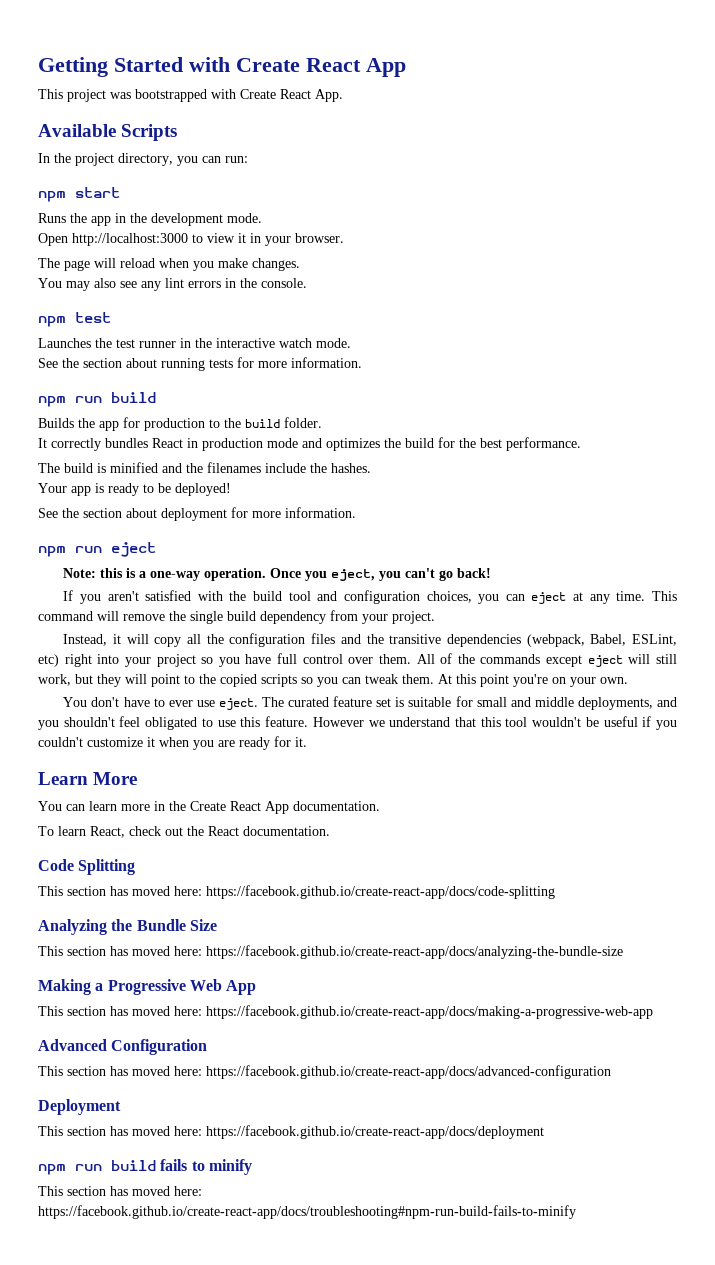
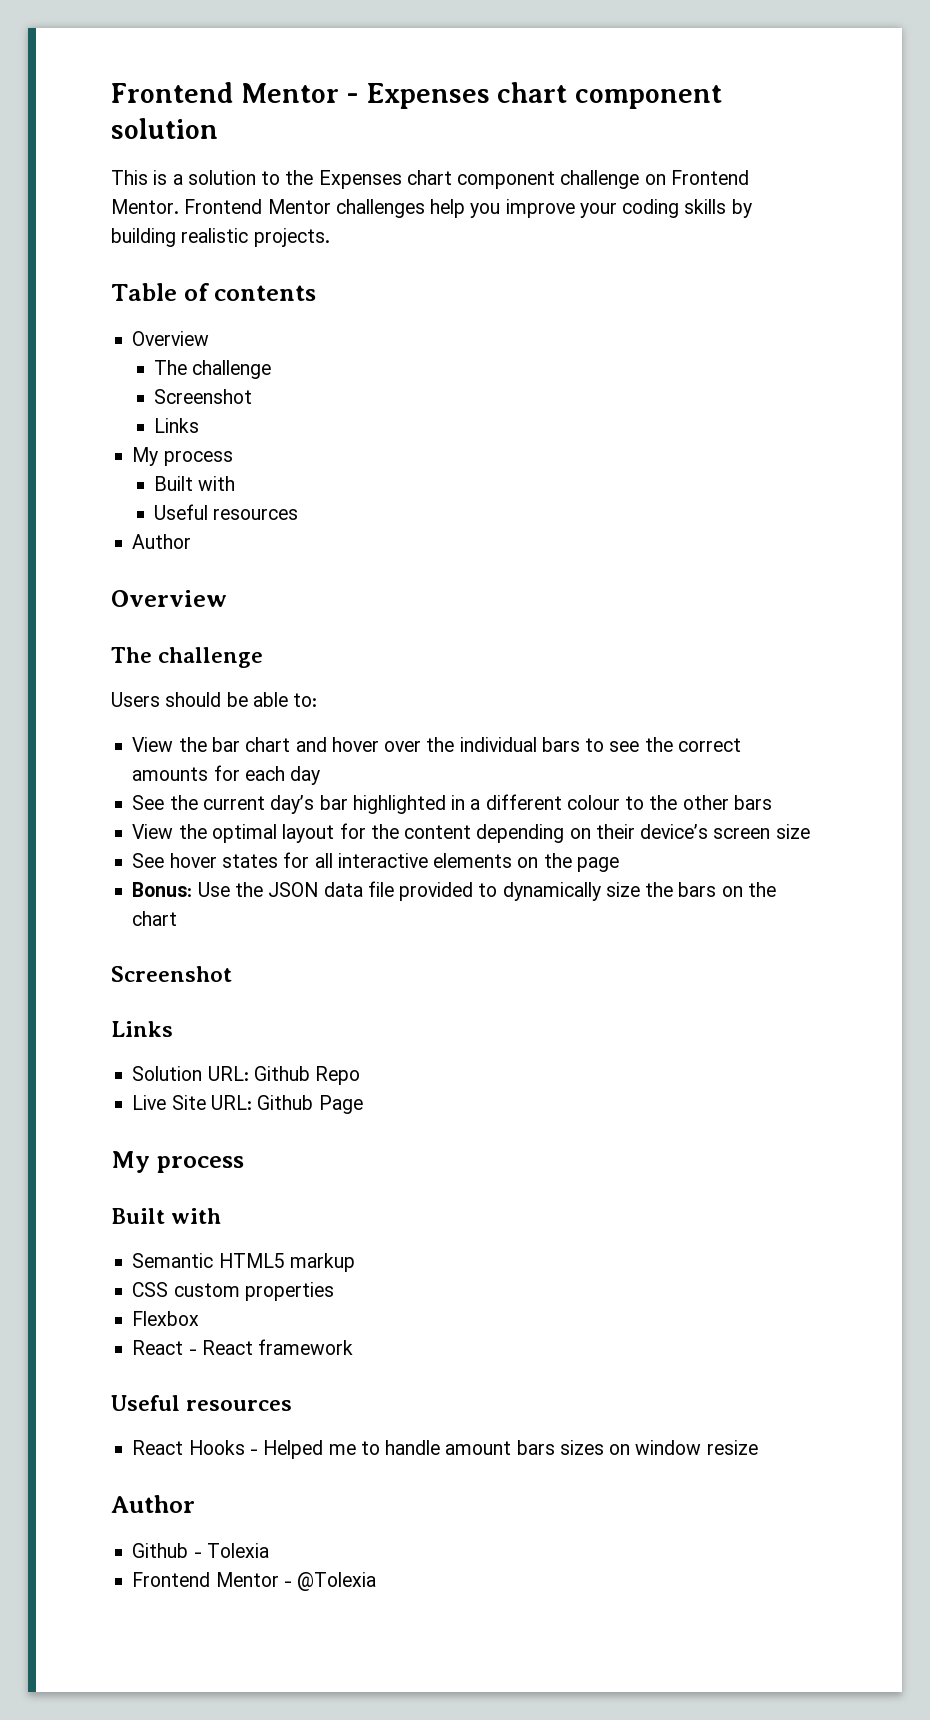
[38,57,406,77] [38,89,343,102] [38,124,178,141] [38,153,248,166] [38,187,120,202] [38,213,262,226] [38,233,344,246] [38,258,300,271] [38,278,307,291] [38,312,111,327] [38,338,351,348] [38,357,362,371] [38,392,156,407] [38,417,322,431] [38,437,581,451] [38,462,371,473] [38,483,231,496] [38,507,356,521] [38,542,156,557] [63,568,492,581] [63,590,678,604] [38,610,435,624] [63,633,677,647] [38,653,678,667] [38,674,628,687] [63,696,677,710] [38,716,677,730] [38,736,307,750] [38,772,138,785] [38,801,380,814] [38,826,330,838] [38,859,136,875] [38,885,555,899] [38,919,217,935] [38,945,623,959] [38,979,257,995] [38,1005,653,1019] [38,1039,208,1055] [38,1065,611,1079] [38,1099,121,1115] [38,1125,544,1139] [38,1159,252,1175] [38,1186,202,1196] [38,1205,576,1219] Getting Started with Create React App // This project was bootstrapped with Create React App. // Available Scripts // In the project directory, you can run: // npm start // Runs the app in the development mode. // Open http://localhost:3000 to view it in your browser. // The page will reload when you make changes. // You may also see any lint errors in the console. // npm test // Launches the test runner in the interactive watch mode. // See the section about running tests for more information. // npm run build // Builds the app for production to the build folder. // It correctly bundles React in production mode and optimizes the build for the best performance. // The build is minified and the filenames include the hashes. // Your app is ready to be deployed! // See the section about deployment for more information. // npm run eject // Note: this is a one-way operation. Once you eject, you can't go back! // If you aren't satisfied with the build tool and configuration choices, you can eject at any time. This command will remove the single build dependency from your project. // Instead, it will copy all the configuration files and the transitive dependencies (webpack, Babel, ESLint, etc) right into your project so you have full control over them. All of the commands except eject will still work, but they will point to the copied scripts so you can tweak them. At this point you're on your own. // You don't have to ever use eject. The curated feature set is suitable for small and middle deployments, and you shouldn't feel obligated to use this feature. However we understand that this tool wouldn't be useful if you couldn't customize it when you are ready for it. // Learn More // You can learn more in the Create React App documentation. // To learn React, check out the React documentation. // Code Splitting // This section has moved here: https://facebook.github.io/create-react-app/docs/code-splitting // Analyzing the Bundle Size // This section has moved here: https://facebook.github.io/create-react-app/docs/analyzing-the-bundle-size // Making a Progressive Web App // This section has moved here: https://facebook.github.io/create-react-app/docs/making-a-progressive-web-app // Advanced Configuration // This section has moved here: https://facebook.github.io/create-react-app/docs/advanced-configuration // Deployment // This section has moved here: https://facebook.github.io/create-react-app/docs/deployment // npm run build fails to minify // This section has moved here: https://facebook.github.io/create-react-app/docs/troubleshooting#npm-run-build-fails-to-minify -> [111,82,722,109] [111,118,218,139] [111,170,749,189] [111,199,752,218] [111,228,330,247] [111,283,317,301] [132,331,210,346] [154,360,272,379] [154,389,253,404] [154,418,200,433] [132,447,233,466] [154,476,236,491] [154,504,299,520] [132,534,192,549] [111,590,227,607] [111,647,264,668] [111,692,318,707] [132,737,741,752] [132,765,321,785] [132,794,772,814] [132,823,810,843] [132,852,619,872] [132,881,776,901] [132,911,178,926] [111,966,232,982] [111,1021,173,1037] [132,1066,361,1085] [132,1095,363,1114] [111,1151,244,1173] [111,1208,222,1224] [132,1253,355,1272] [132,1282,334,1301] [132,1311,200,1326] [132,1339,354,1355] [111,1395,293,1411] [132,1440,758,1459] [111,1495,195,1513] [132,1543,269,1558] [132,1572,377,1591] Frontend Mentor - Expenses chart component solution // This is a solution to the Expenses chart component challenge on Frontend Mentor. Frontend Mentor challenges help you improve your coding skills by building realistic projects. // Table of contents // Overview // The challenge // Screenshot // Links // My process // Built with // Useful resources // Author // Overview // The challenge // Users should be able to: // View the bar chart and hover over the individual bars to see the correct amounts for each day // See the current day’s bar highlighted in a different colour to the other bars // View the optimal layout for the content depending on their device’s screen size // See hover states for all interactive elements on the page // Bonus: Use the JSON data file provided to dynamically size the bars on the chart // Screenshot // Links // Solution URL: Github Repo // Live Site URL: Github Page // My process // Built with // Semantic HTML5 markup // CSS custom properties // Flexbox // React - React framework // Useful resources // React Hooks - Helped me to handle amount bars sizes on window resize // Author // Github - Tolexia // Frontend Mentor - @Tolexia

